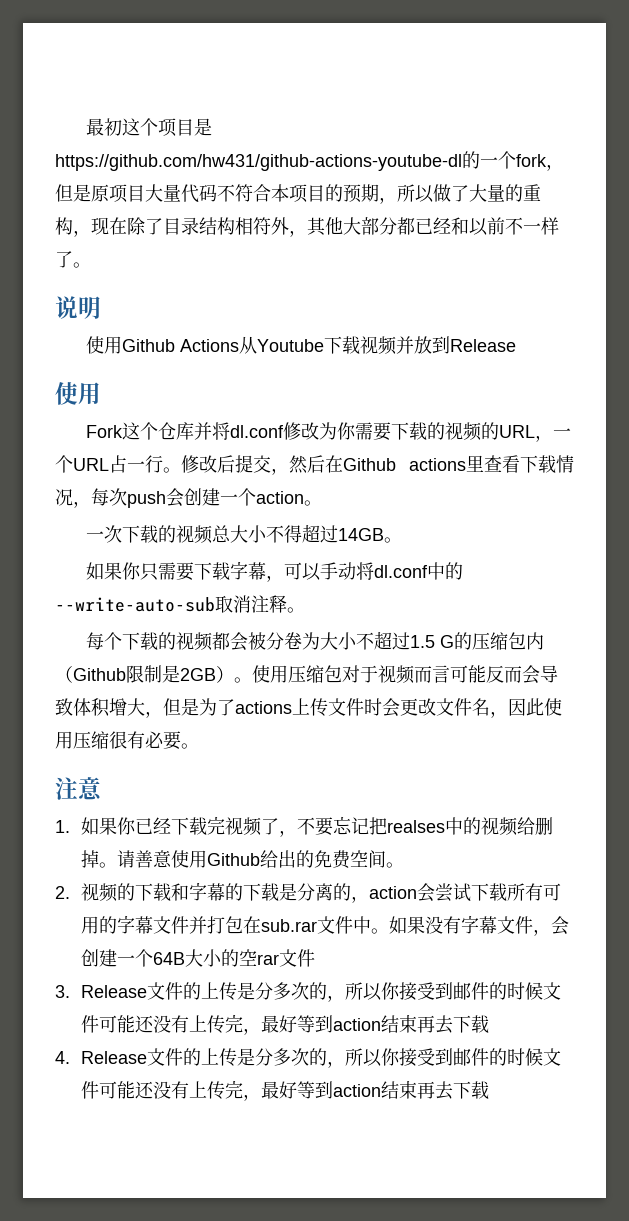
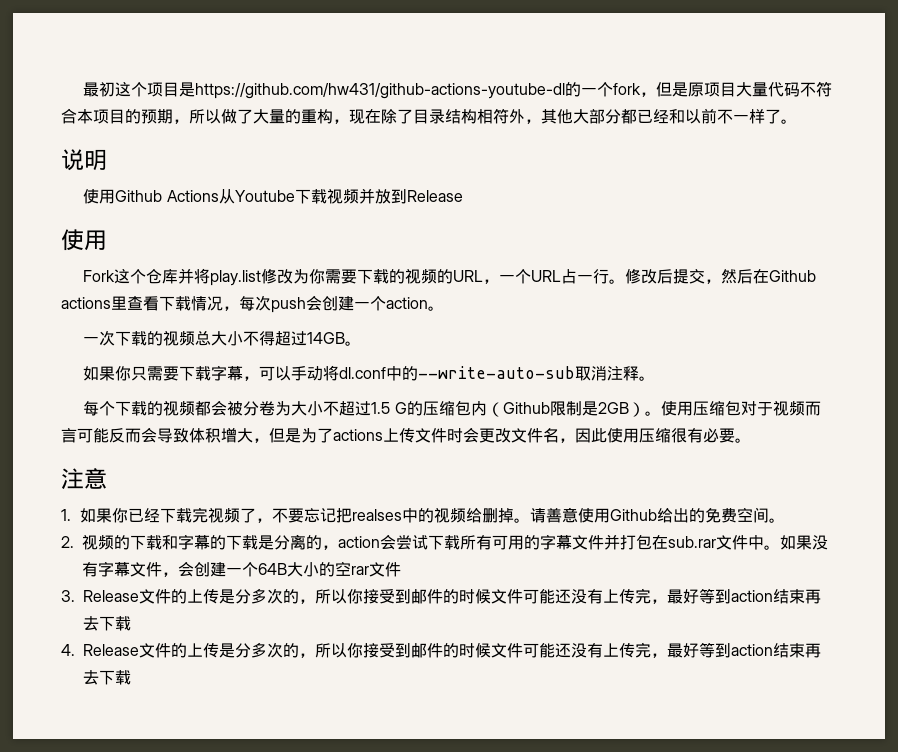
[230,425,285,438] dl.conf -> [210,270,262,286] play.list

